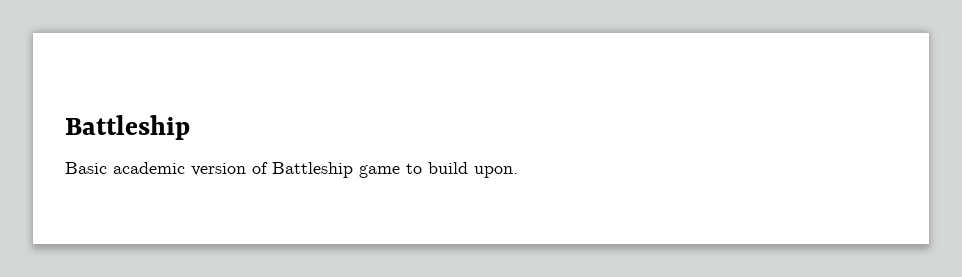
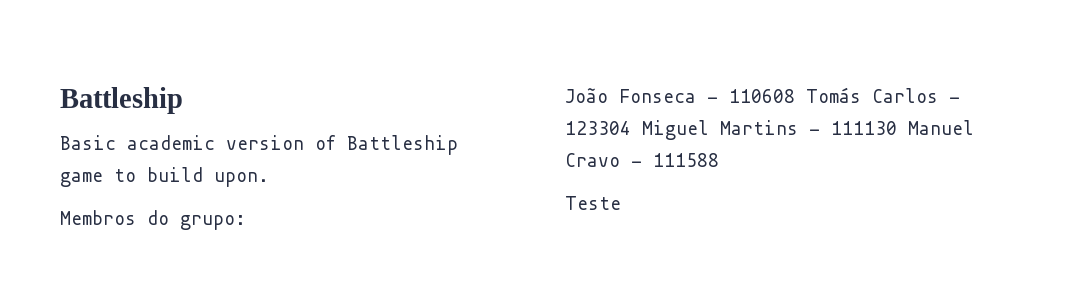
(518, 172) none -> [60,210,246,230] [565,87,960,103] [565,120,974,140] [565,153,719,167] [565,196,621,210] // Membros do grupo: // João Fonseca - 110608 Tomás Carlos - 123304 Miguel Martins - 111130 Manuel Cravo - 111588 // Teste

